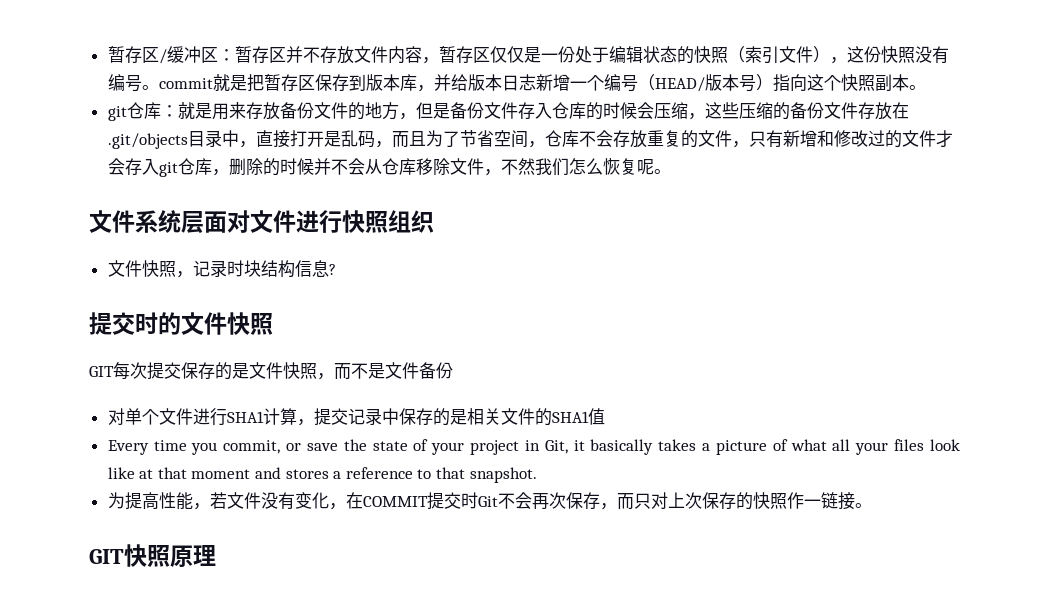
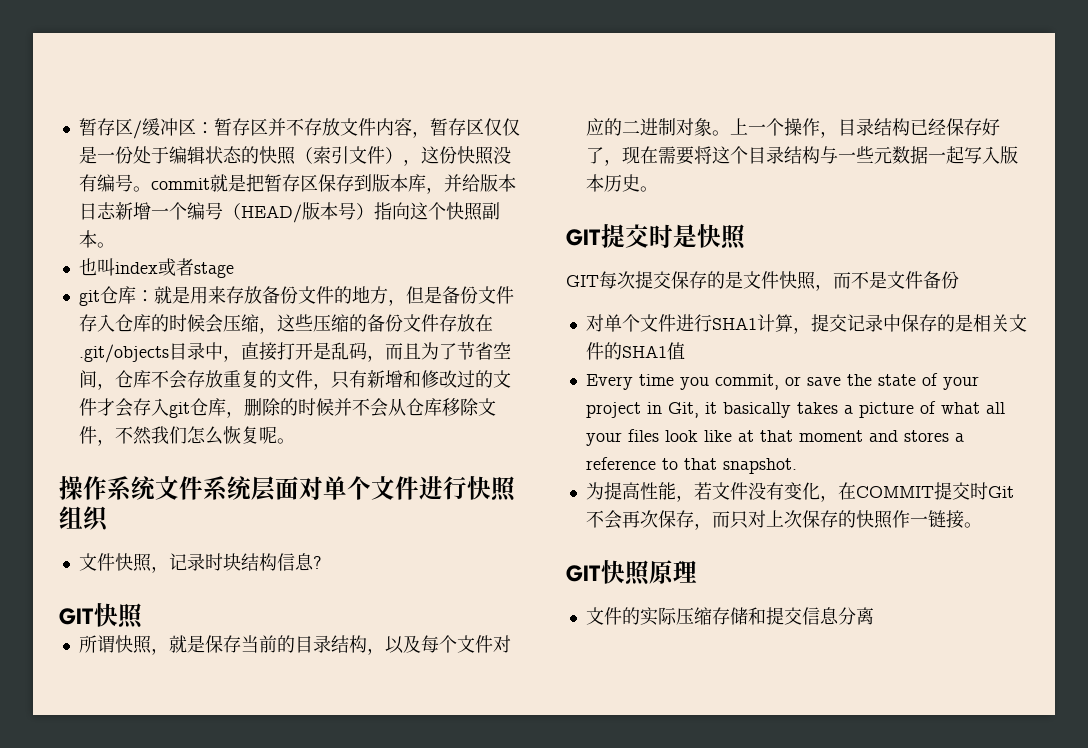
(926, 87) none -> [78,258,234,278] // 也叫index或者stage
(671, 171) none -> [59,476,156,501] 操作系统
(250, 221) none -> [323,476,371,500] 单个
[89,312,227,335] 提交时的文件 -> [59,603,143,629] [78,635,511,655] [585,118,1000,138] [585,146,1018,166] [585,174,658,192] [566,224,697,248] GIT快照 // 所谓快照，就是保存当前的目录结构，以及每个文件对应的二进制对象。上一个操作，目录结构已经保存好了，现在需要将这个目录结构与一些元数据一起写入版本历史。 // GIT提交时是
(216, 555) none -> [585,607,874,626] // 文件的实际压缩存储和提交信息分离

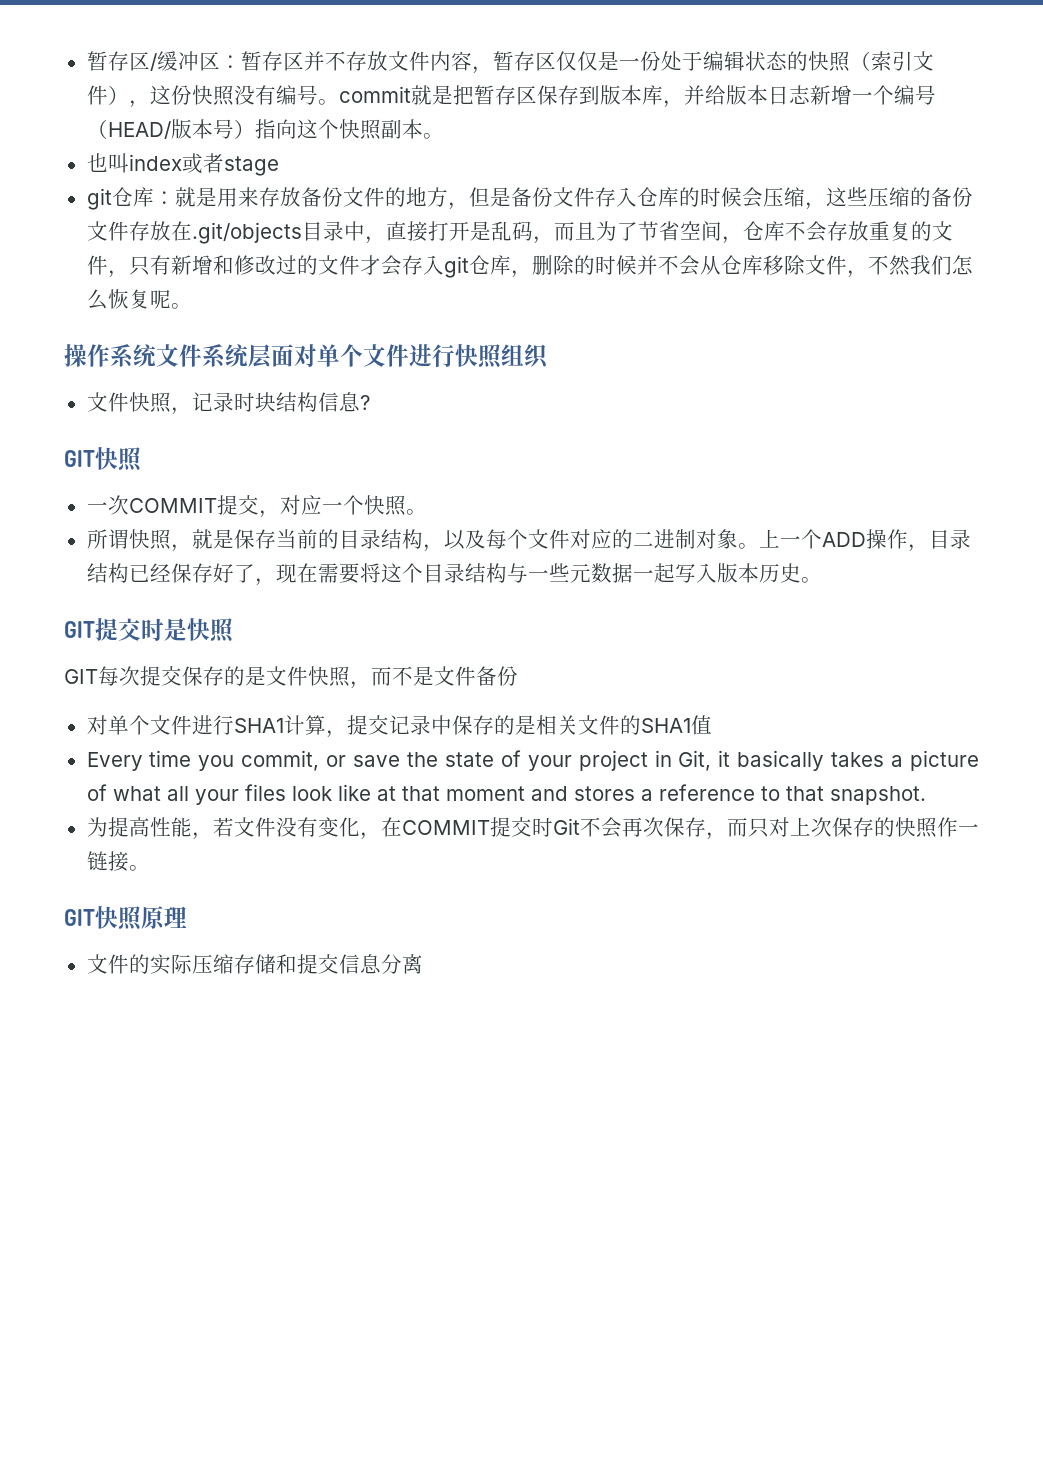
(143, 616) none -> [86,495,427,518] // 一次COMMIT提交，对应一个快照。
(784, 127) none -> [821,532,866,547] ADD

